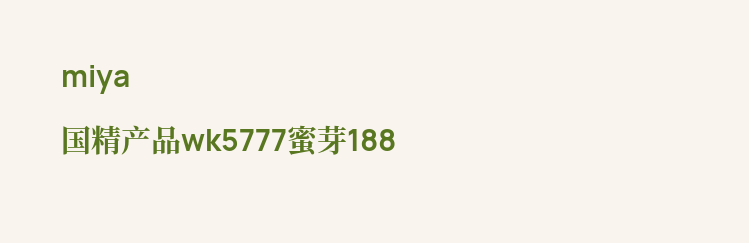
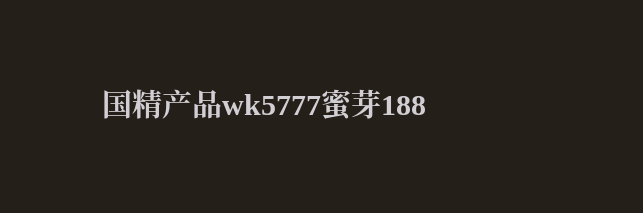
[61,65,130,94] miya // -> (102, 104) none

